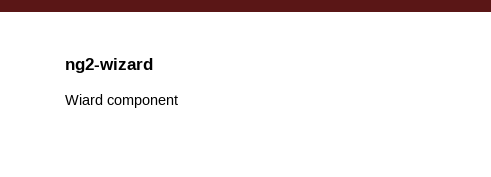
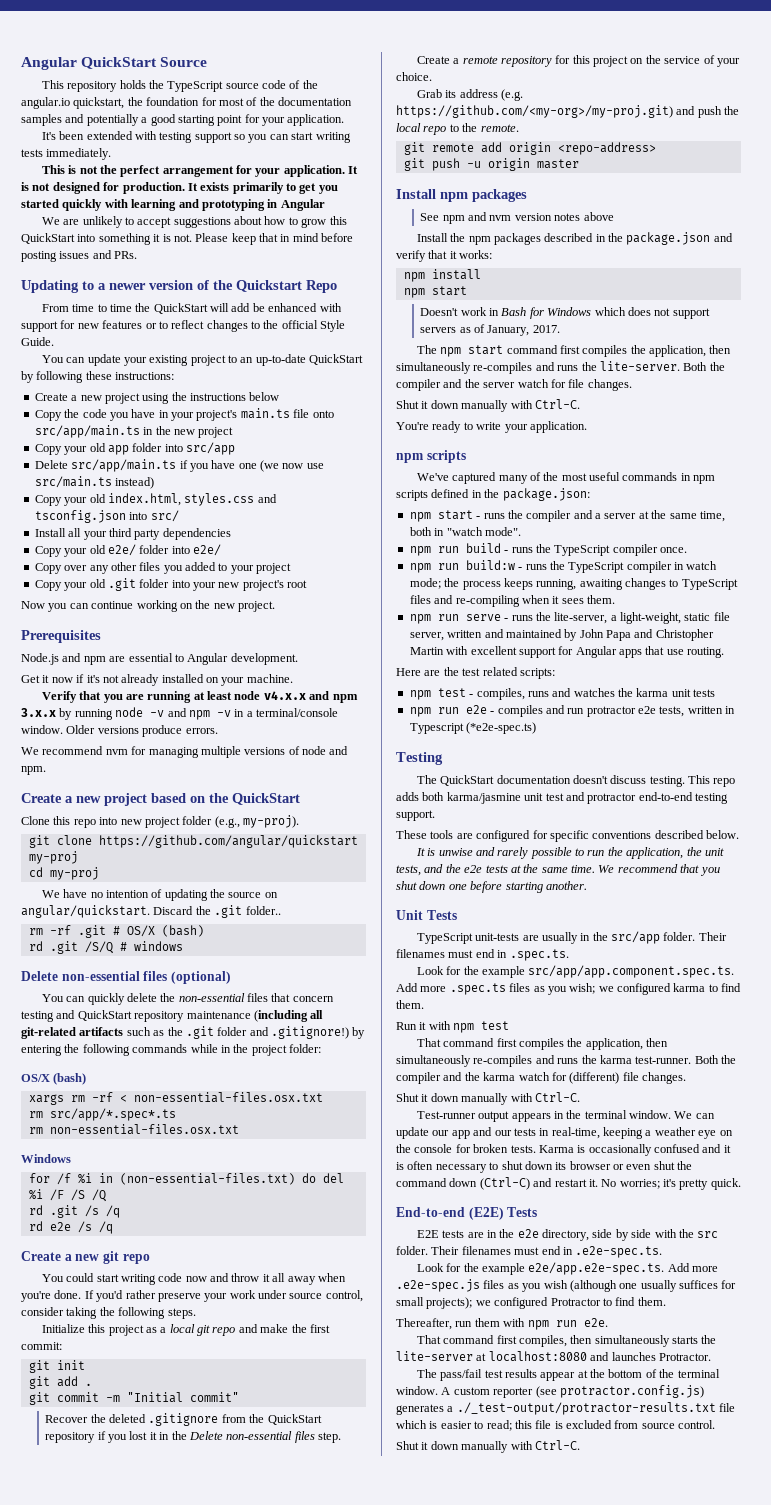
[65,58,153,73] [65,94,178,108] ng2-wizard // Wiard component -> [21,57,208,70] [41,80,318,92] [21,97,352,109] [21,114,345,126] [41,131,351,143] [21,148,112,160] [41,165,359,177] [21,182,338,194] [21,199,325,211] [41,216,347,228] [21,233,354,245] [21,250,138,262] [21,280,337,293] [41,303,342,314] [21,320,346,332] [21,337,54,346] [41,354,364,366] [21,371,175,383] [34,392,280,404] [34,408,334,421] [34,425,234,438] [34,442,235,455] [34,459,324,472] [34,476,155,489] [34,493,277,506] [34,510,179,523] [34,528,231,540] [34,544,221,557] [34,562,292,574] [34,578,308,591] [21,600,275,612] [21,630,101,643] [21,653,298,665] [21,674,293,686] [41,691,358,703] [21,707,338,720] [21,725,218,737] [21,746,349,758] [21,766,46,775] [21,793,300,806] [21,815,299,828] [28,835,358,848] [28,851,78,864] [28,867,99,880] [41,889,278,901] [21,905,281,918] [28,925,204,938] [28,941,183,954] [21,971,231,984] [41,993,334,1005] [21,1010,324,1022] [21,1026,366,1039] [21,1044,321,1056] [21,1073,87,1085] [28,1092,323,1105] [28,1108,176,1121] [28,1124,239,1135] [21,1154,71,1163] [28,1173,344,1185] [28,1189,106,1202] [28,1205,120,1218] [28,1221,113,1234] [21,1251,150,1264] [41,1273,346,1285] [21,1290,363,1302] [21,1307,196,1319] [41,1324,330,1336] [21,1342,62,1350] [28,1360,85,1373] [28,1376,92,1389] [28,1392,239,1405] [45,1413,322,1426] [45,1431,342,1443] [416,55,740,67] [396,72,432,81] [416,89,523,101] [396,105,740,118] [396,123,519,135] [403,142,656,155] [403,158,579,171] [396,189,527,202] [420,212,614,224] [416,232,733,245] [396,250,493,262] [403,269,481,282] [403,286,467,298] [420,307,710,319] [420,324,560,336] [416,345,732,357] [396,361,725,374] [396,379,632,391] [396,399,580,412] [396,421,587,433] [396,450,466,463] [416,472,716,484] [396,488,590,501] [409,510,725,522] [409,527,521,536] [409,543,687,556] [409,560,718,573] [409,578,738,590] [409,595,615,607] [409,612,730,624] [409,629,714,641] [409,646,725,658] [396,667,555,679] [409,688,716,700] [409,705,736,717] [409,722,537,734] [396,752,443,765] [416,775,736,787] [396,792,728,804] [396,810,435,821] [396,830,739,842] [415,847,724,859] [396,864,720,876] [396,881,587,893] [396,910,457,920] [416,931,727,944] [396,949,569,961] [416,965,735,978] [396,983,742,995] [396,1000,424,1009] [396,1021,510,1033] [416,1038,669,1050] [396,1055,736,1067] [396,1072,686,1084] [396,1092,580,1105] [416,1110,715,1122] [396,1127,733,1139] [396,1144,731,1156] [396,1161,693,1173] [396,1177,741,1190] [396,1207,538,1220] [416,1229,719,1241] [396,1246,663,1258] [416,1262,719,1275] [396,1279,737,1292] [396,1297,666,1309] [396,1318,608,1330] [416,1335,717,1347] [396,1351,711,1362] [416,1369,720,1381] [396,1385,704,1398] [396,1402,736,1415] [396,1420,716,1431] [396,1440,580,1453] Angular QuickStart Source // This repository holds the TypeScript source code of the angular.io quickstart, the foundation for most of the documentation samples and potentially a good starting point for your application. // It's been extended with testing support so you can start writing tests immediately. // This is not the perfect arrangement for your application. It is not designed for production. It exists primarily to get you started quickly with learning and prototyping in Angular // We are unlikely to accept suggestions about how to grow this QuickStart into something it is not. Please keep that in mind before posting issues and PRs. // Updating to a newer version of the Quickstart Repo // From time to time the QuickStart will add be enhanced with support for new features or to reflect changes to the official Style Guide. // You can update your existing project to an up-to-date QuickStart by following these instructions: // Create a new project using the instructions below // Copy the code you have in your project's main.ts file onto src/app/main.ts in the new project // Copy your old app folder into src/app // Delete src/app/main.ts if you have one (we now use src/main.ts instead) // Copy your old index.html, styles.css and tsconfig.json into src/ // Install all your third party dependencies // Copy your old e2e/ folder into e2e/ // Copy over any other files you added to your project // Copy your old .git folder into your new project's root // Now you can continue working on the new project. // Prerequisites // Node.js and npm are essential to Angular development. // Get it now if it's not already installed on your machine. // Verify that you are running at least node v4.x.x and npm 3.x.x by running node -v and npm -v in a terminal/console window. Older versions produce errors. // We recommend nvm for managing multiple versions of node and npm. // Create a new project based on the QuickStart // Clone this repo into new project folder (e.g., my-proj). // git clone https://github.com/angular/quickstart my-proj // cd my-proj // We have no intention of updating the source on angular/quickstart. Discard the .git folder.. // rm -rf .git # OS/X (bash) // rd .git /S/Q # windows // Delete non-essential files (optional) // You can quickly delete the non-essential files that concern testing and QuickStart repository maintenance (including all git-related artifacts such as the .git folder and .gitignore!) by entering the following commands while in the project folder: // OS/X (bash) // xargs rm -rf < non-essential-files.osx.txt // rm src/app/*.spec*.ts // rm non-essential-files.osx.txt // Windows // for /f %i in (non-essential-files.txt) do del %i /F /S /Q // rd .git /s /q // rd e2e /s /q // Create a new git repo // You could start writing code now and throw it all away when you're done. If you'd rather preserve your work under source control, consider taking the following steps. // Initialize this project as a local git repo and make the first commit: // git init // git add . // git commit -m "Initial commit" // Recover the deleted .gitignore from the QuickStart repository if you lost it in the Delete non-essential files step. // Create a remote repository for this project on the service of your choice. // Grab its address (e.g. https://github.com/<my-org>/my-proj.git) and push the local repo to the remote. // git remote add origin <repo-address> // git push -u origin master // Install npm packages // See npm and nvm version notes above // Install the npm packages described in the package.json and verify that it works: // npm install // npm start // Doesn't work in Bash for Windows which does not support servers as of January, 2017. // The npm start command first compiles the application, then simultaneously re-compiles and runs the lite-server. Both the compiler and the server watch for file changes. // Shut it down manually with Ctrl-C. // You're ready to write your application. // npm scripts // We've captured many of the most useful commands in npm scripts defined in the package.json: // npm start - runs the compiler and a server at the same time, both in "watch mode". // npm run build - runs the TypeScript compiler once. // npm run build:w - runs the TypeScript compiler in watch mode; the process keeps running, awaiting changes to TypeScript files and re-compiling when it sees them. // npm run serve - runs the lite-server, a light-weight, static file server, written and maintained by John Papa and Christopher Martin with excellent support for Angular apps that use routing. // Here are the test related scripts: // npm test - compiles, runs and watches the karma unit tests // npm run e2e - compiles and run protractor e2e tests, written in Typescript (*e2e-spec.ts) // Testing // The QuickStart documentation doesn't discuss testing. This repo adds both karma/jasmine unit test and protractor end-to-end testing support. // These tools are configured for specific conventions described below. // It is unwise and rarely possible to run the application, the unit tests, and the e2e tests at the same time. We recommend that you shut down one before starting another. // Unit Tests // TypeScript unit-tests are usually in the src/app folder. Their filenames must end in .spec.ts. // Look for the example src/app/app.component.spec.ts. Add more .spec.ts files as you wish; we configured karma to find them. // Run it with npm test // That command first compiles the application, then simultaneously re-compiles and runs the karma test-runner. Both the compiler and the karma watch for (different) file changes. // Shut it down manually with Ctrl-C. // Test-runner output appears in the terminal window. We can update our app and our tests in real-time, keeping a weather eye on the console for broken tests. Karma is occasionally confused and it is often necessary to shut down its browser or even shut the command down (Ctrl-C) and restart it. No worries; it's pretty quick. // End-to-end (E2E) Tests // E2E tests are in the e2e directory, side by side with the src folder. Their filenames must end in .e2e-spec.ts. // Look for the example e2e/app.e2e-spec.ts. Add more .e2e-spec.js files as you wish (although one usually suffices for small projects); we configured Protractor to find them. // Thereafter, run them with npm run e2e. // That command first compiles, then simultaneously starts the lite-server at localhost:8080 and launches Protractor. // The pass/fail test results appear at the bottom of the terminal window. A custom reporter (see protractor.config.js) generates a ./_test-output/protractor-results.txt file which is easier to read; this file is excluded from source control. // Shut it down manually with Ctrl-C.

